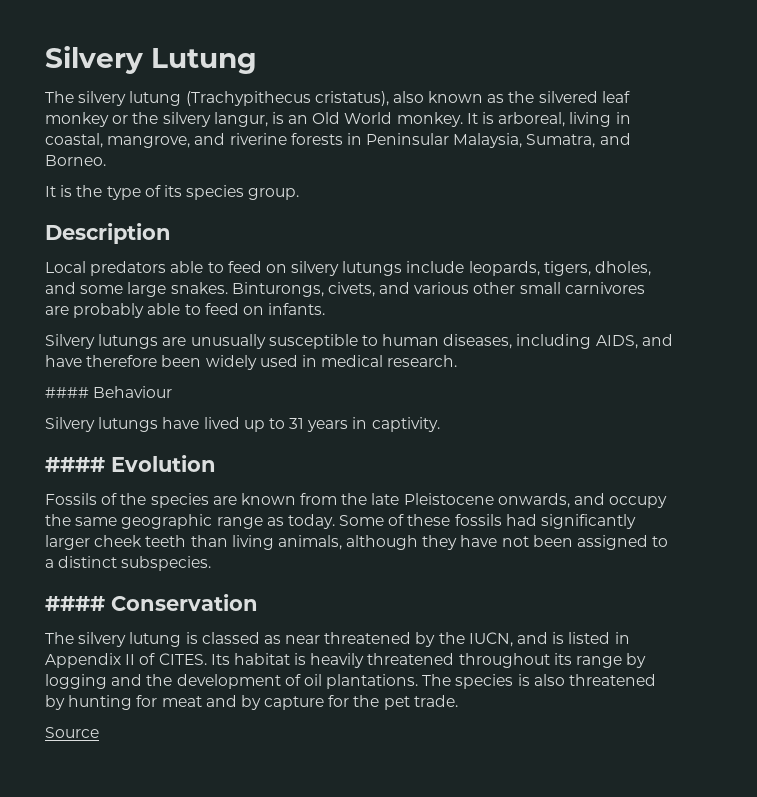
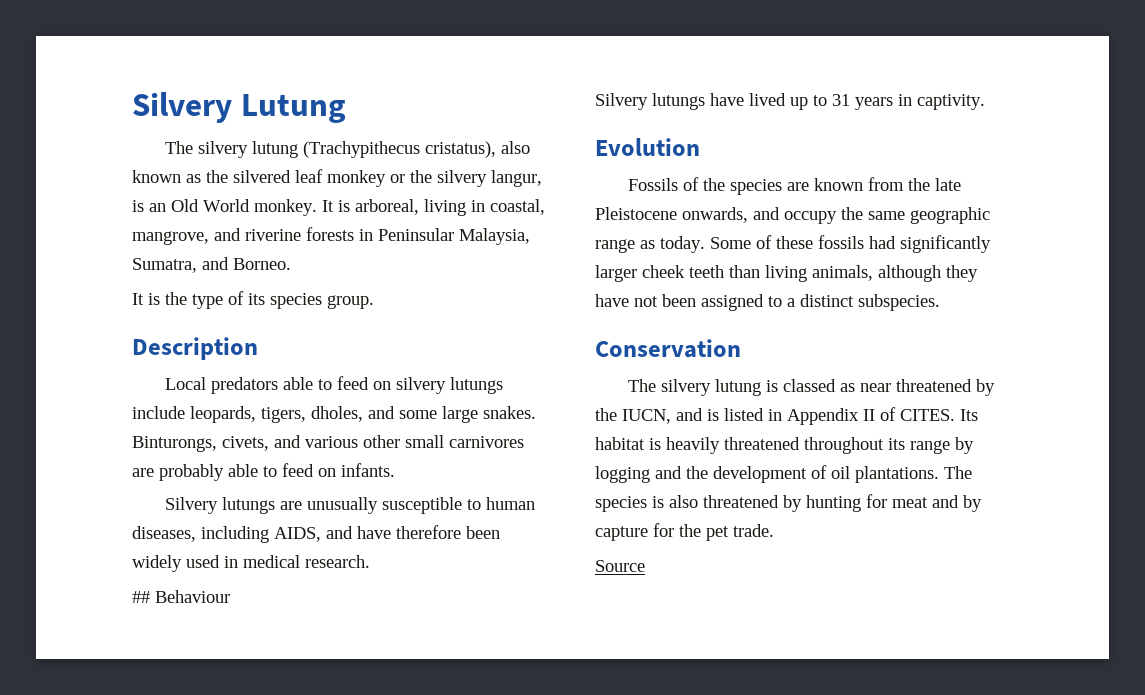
[45,387,89,398] #### -> [132,591,150,603] ##
[45,457,105,472] #### -> (985, 102) none
[45,596,105,611] #### -> (940, 302) none

